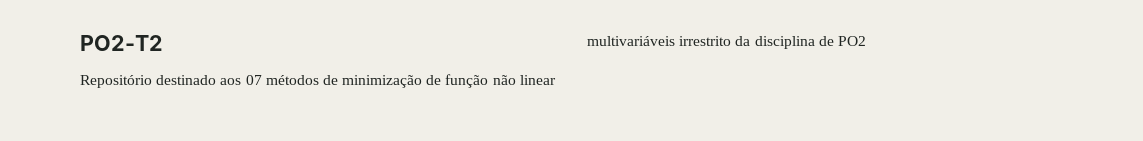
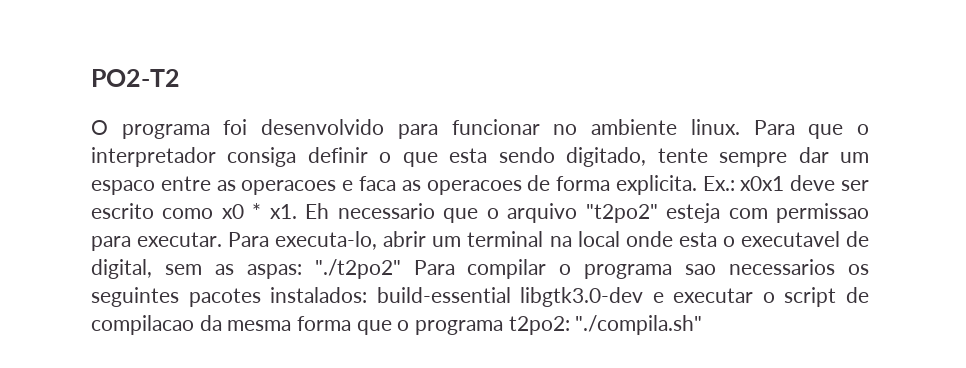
[80,74,556,88] [587,36,866,49] Repositório destinado aos 07 métodos de minimização de função não linear multivariáveis irrestrito da disciplina de PO2 -> [91,119,870,139] [91,147,869,167] [91,175,870,195] [91,203,869,223] [91,231,870,251] [91,259,869,279] [91,287,869,307] [91,315,703,335] O programa foi desenvolvido para funcionar no ambiente linux. Para que o interpretador consiga definir o que esta sendo digitado, tente sempre dar um espaco entre as operacoes e faca as operacoes de forma explicita. Ex.: x0x1 deve ser escrito como x0 * x1. Eh necessario que o arquivo "t2po2" esteja com permissao para executar. Para executa-lo, abrir um terminal na local onde esta o executavel de digital, sem as aspas: "./t2po2" Para compilar o programa sao necessarios os seguintes pacotes instalados: build-essential libgtk3.0-dev e executar o script de compilacao da mesma forma que o programa t2po2: "./compila.sh"

